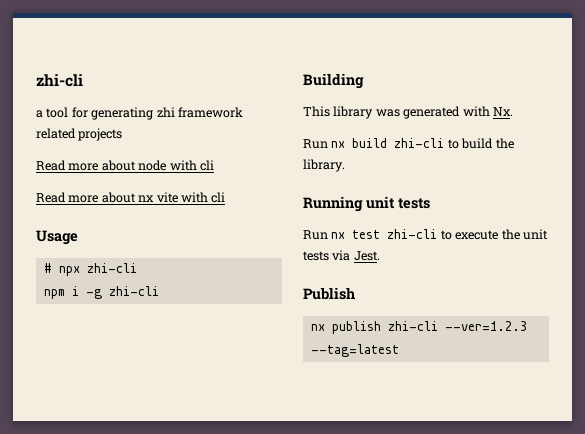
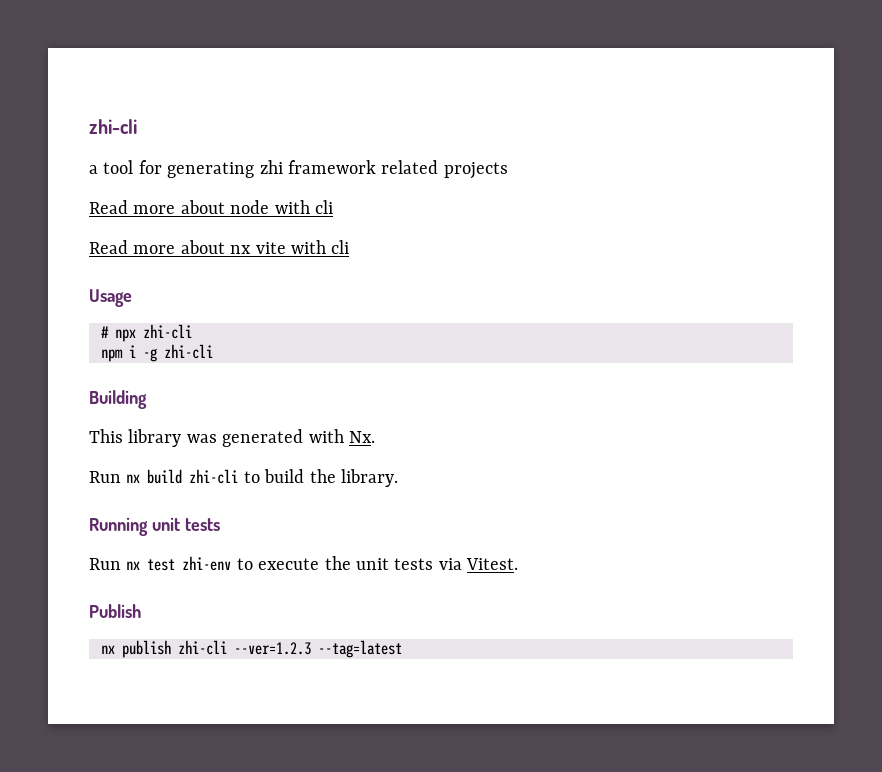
[387,229,438,239] zhi-cli -> [182,556,232,571] zhi-env
[353,251,380,261] Jest. -> [466,558,519,570] Vitest.

